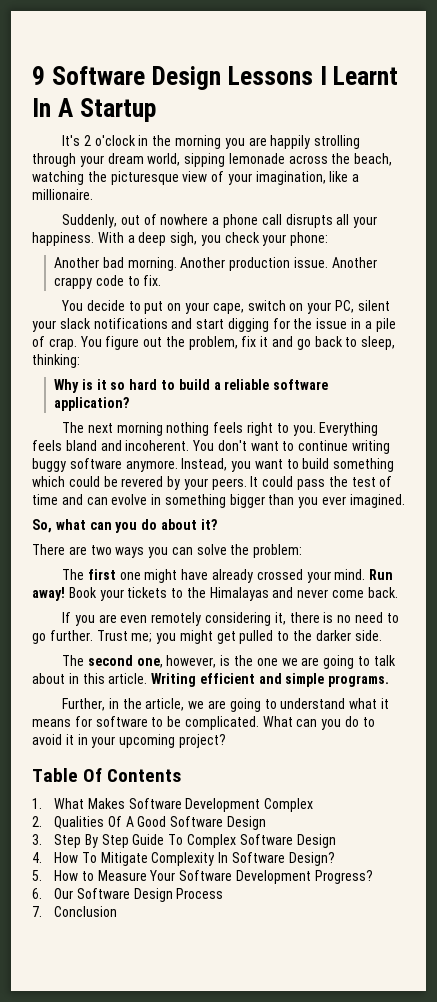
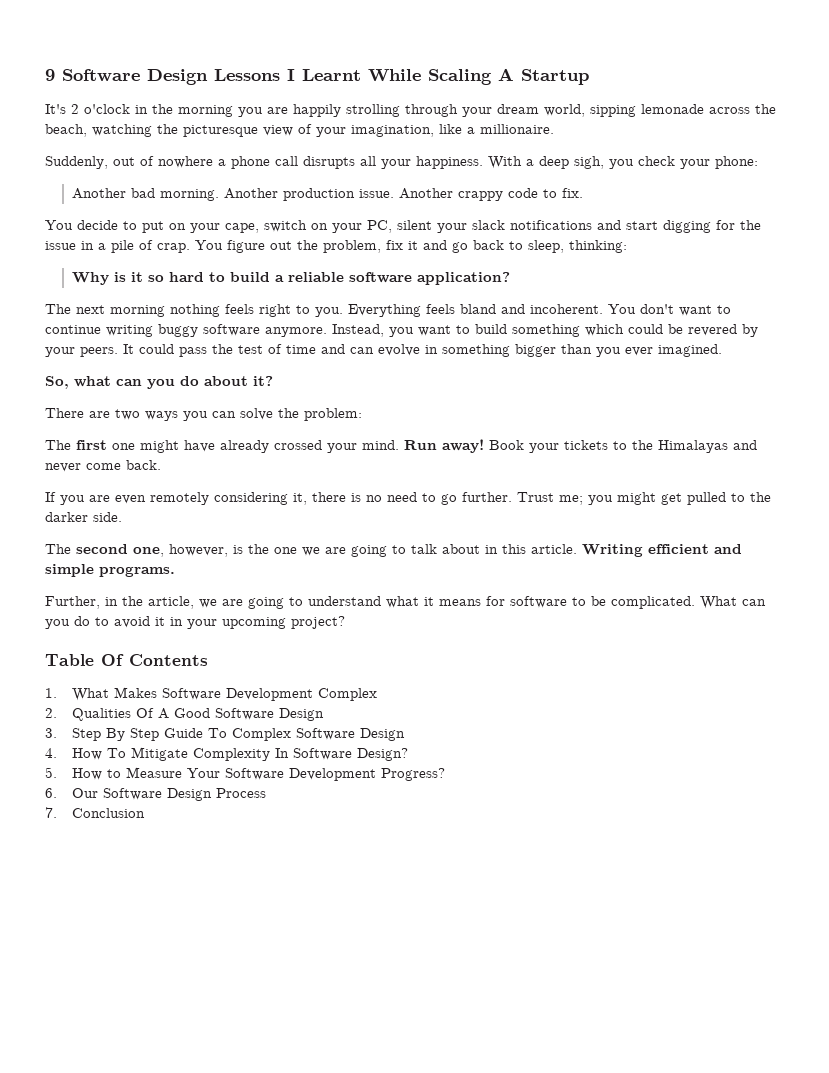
[32,98,51,117] In -> [368,69,492,85] While Scaling

